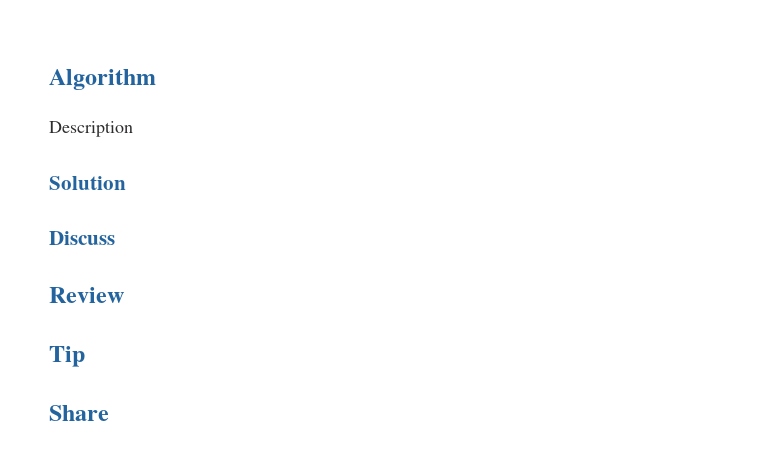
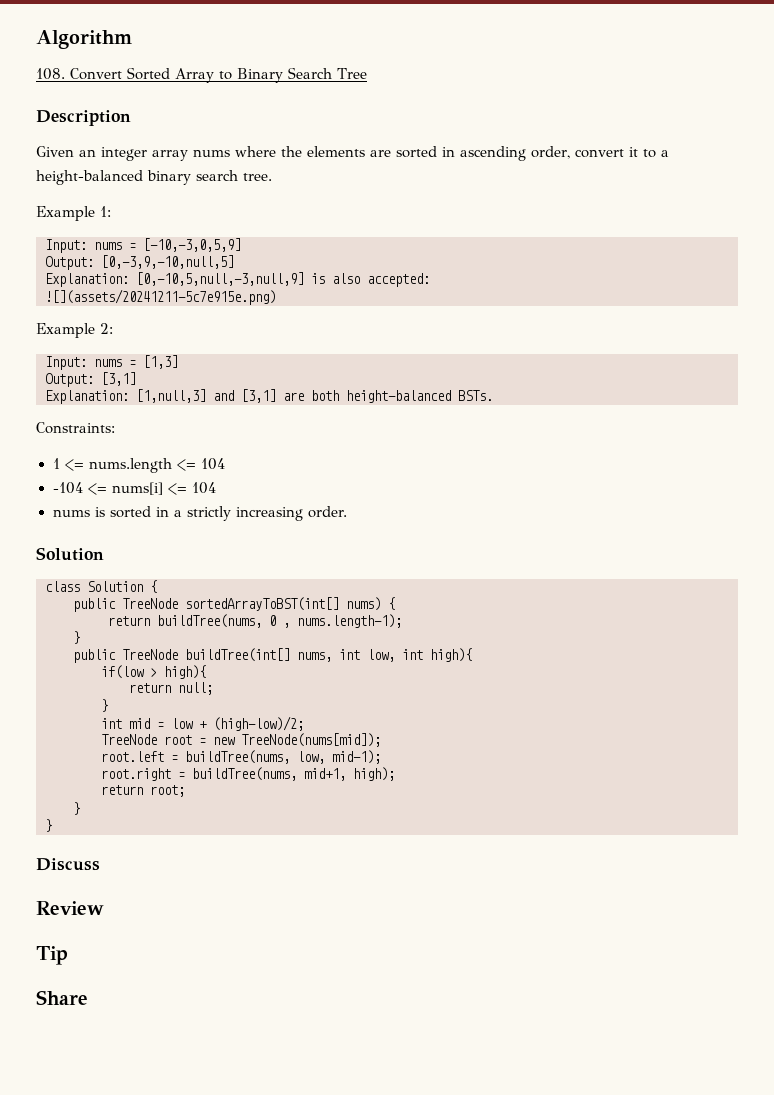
[49,121,133,137] [49,176,126,190] Description // Solution -> [36,67,367,83] [36,110,131,126] [36,146,669,161] [36,170,272,185] [36,206,111,221] [45,238,241,253] [45,255,234,270] [45,272,430,287] [45,289,276,305] [36,323,113,338] [45,355,178,370] [45,372,136,387] [45,389,493,404] [36,422,115,434] [52,458,225,473] [52,482,216,495] [52,506,348,521] [36,547,104,561] [45,580,157,593] [73,597,395,612] [108,614,402,628] [73,631,80,644] [73,648,472,663] [101,665,206,679] [129,682,213,695] [101,699,108,712] [101,716,304,731] [101,733,381,747] [101,750,381,764] [101,767,395,781] [101,785,185,797] [73,802,80,815] [45,819,52,832] 108. Convert Sorted Array to Binary Search Tree // Description // Given an integer array nums where the elements are sorted in ascending order, convert it to a height-balanced binary search tree. // Example 1: // Input: nums = [-10,-3,0,5,9] // Output: [0,-3,9,-10,null,5] // Explanation: [0,-10,5,null,-3,null,9] is also accepted: // ![](assets/20241211-5c7e915e.png) // Example 2: // Input: nums = [1,3] // Output: [3,1] // Explanation: [1,null,3] and [3,1] are both height-balanced BSTs. // Constraints: // 1 <= nums.length <= 104 // -104 <= nums[i] <= 104 // nums is sorted in a strictly increasing order. // Solution // class Solution { // public TreeNode sortedArrayToBST(int[] nums) { // return buildTree(nums, 0 , nums.length-1); // } // public TreeNode buildTree(int[] nums, int low, int high){ // if(low > high){ // return null; // } // int mid = low + (high-low)/2; // TreeNode root = new TreeNode(nums[mid]); // root.left = buildTree(nums, low, mid-1); // root.right = buildTree(nums, mid+1, high); // return root; // } // }

